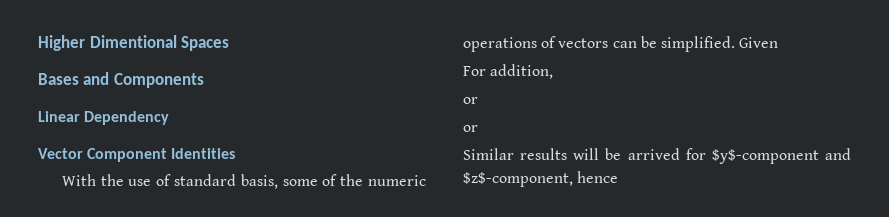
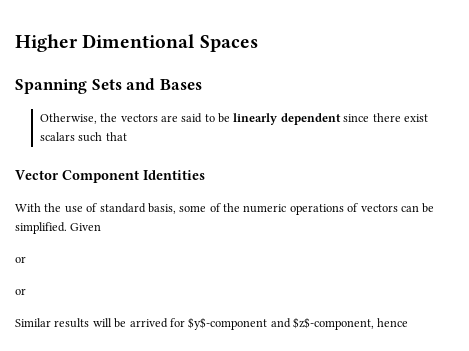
[38,72,204,88] [38,111,170,125] Bases and Components // Linear Dependency -> [15,78,202,94] [39,113,428,125] [39,132,127,142] Spanning Sets and Bases // Otherwise, the vectors are said to be linearly dependent since there exist scalars such that
[463,64,554,79] // For addition, -> (102, 227) none

